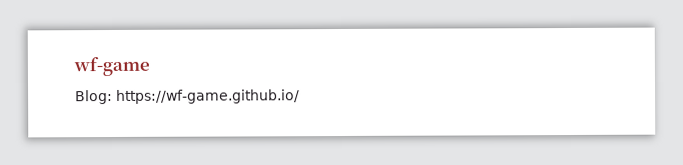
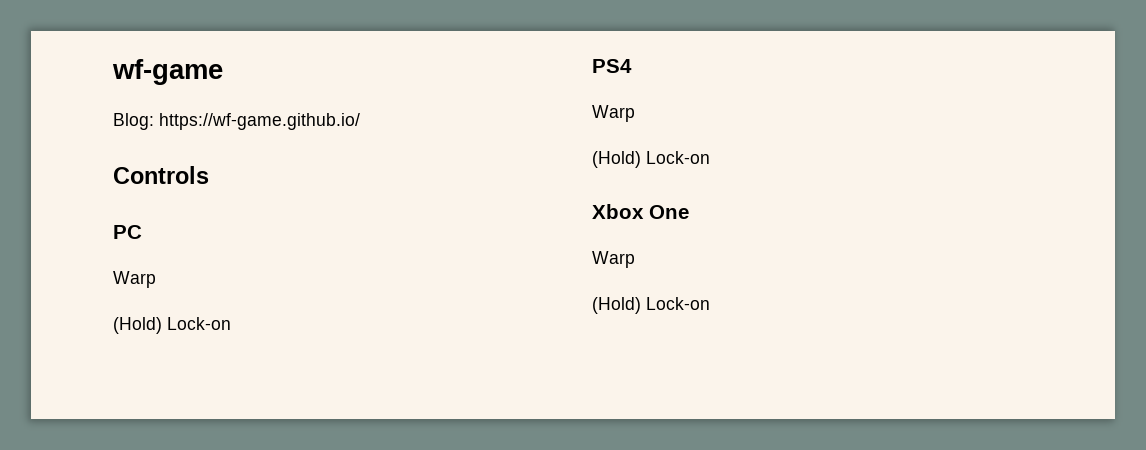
(300, 96) none -> [113,166,209,184] [113,225,142,239] [113,271,156,288] [113,317,231,334] [592,59,632,73] [592,105,635,122] [592,151,710,168] [592,204,689,219] [592,251,635,268] [592,297,710,314] // Controls // PC // Warp // (Hold) Lock-on // PS4 // Warp // (Hold) Lock-on // Xbox One // Warp // (Hold) Lock-on

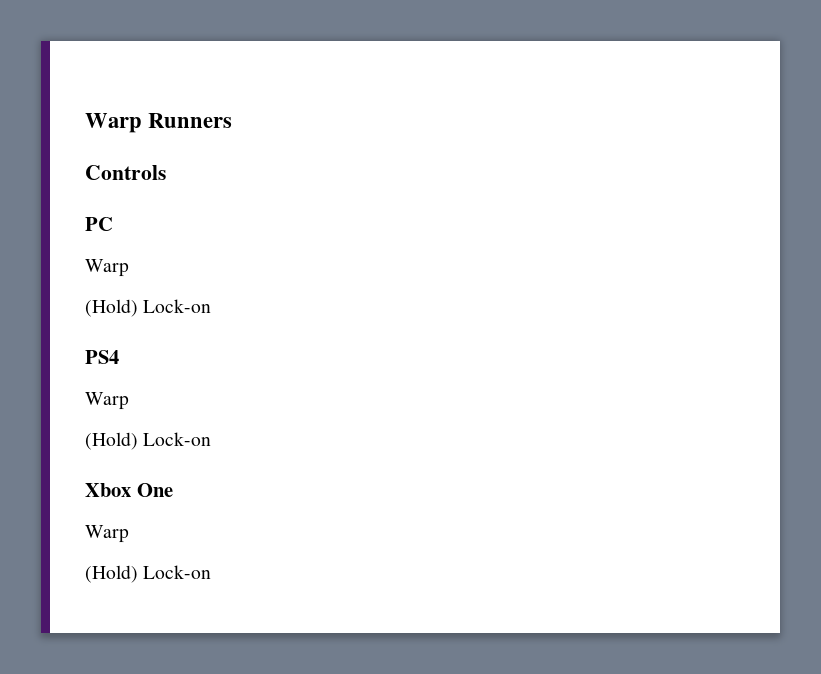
[112,59,223,85] [113,113,360,130] wf-game // Blog: https://wf-game.github.io/ -> [85,113,233,133] Warp Runners

